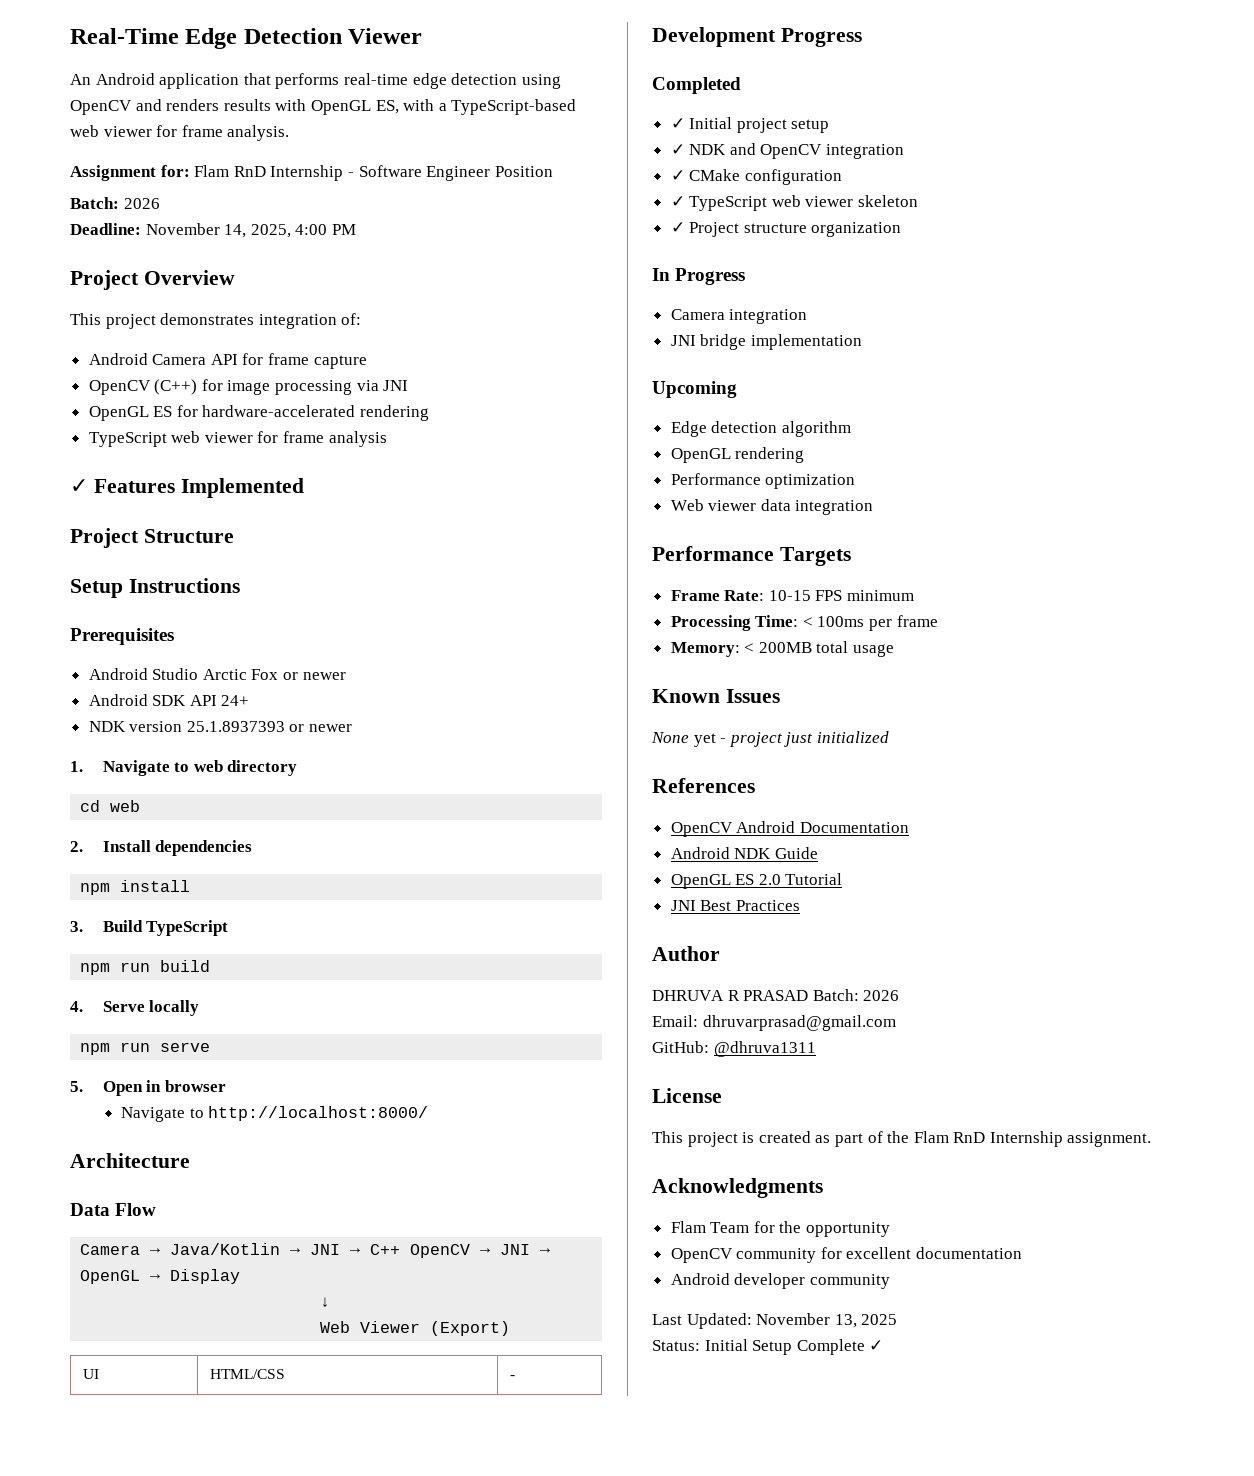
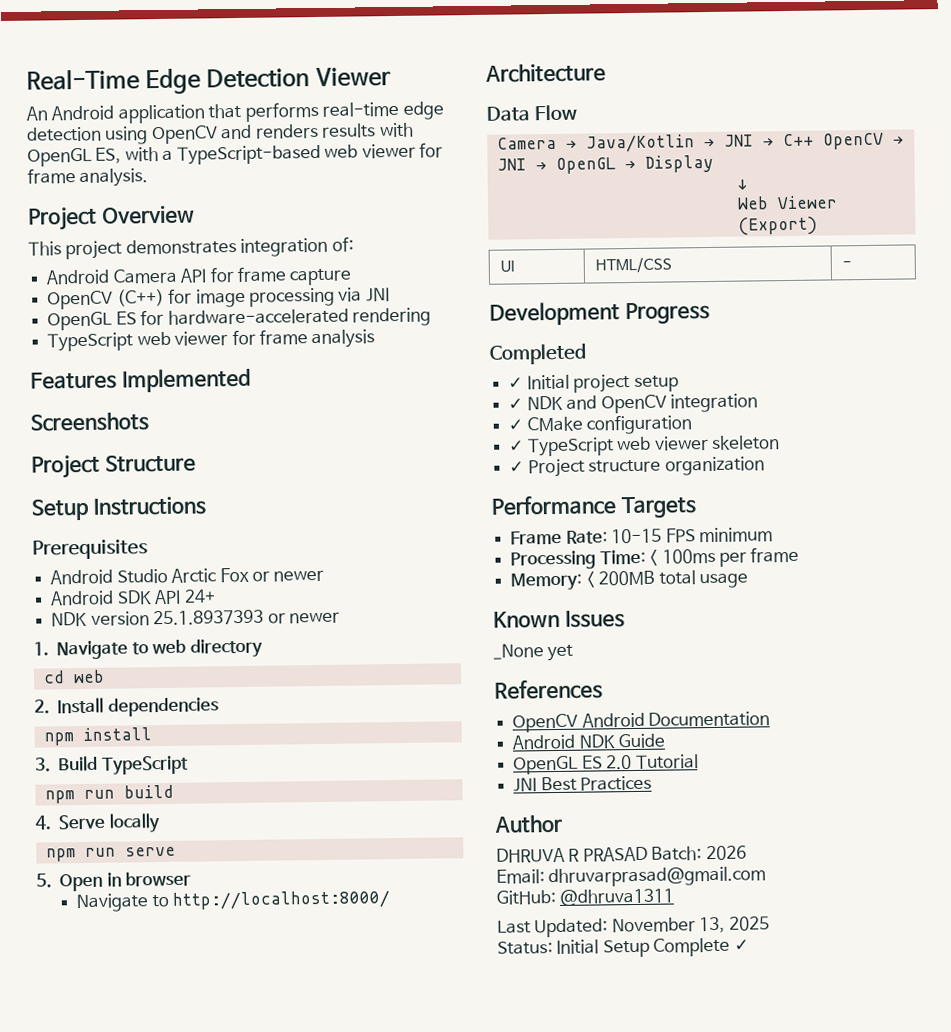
[70,165,553,181] [70,197,160,209] [70,223,356,238] // Assignment for: Flam RnD Internship - Software Engineer Position // Batch: 2026 // Deadline: November 14, 2025, 4:00 PM -> (149, 178) none
[70,479,88,493] ✓ -> (376, 339) none
(304, 488) none -> [30,412,149,432] // Screenshots
[652,268,746,285] [670,309,808,324] [670,334,862,350] [652,381,737,398] [670,421,851,437] [670,447,805,463] [670,473,856,489] [670,499,874,515] // In Progress // Camera integration // JNI bridge implementation // Upcoming // Edge detection algorithm // OpenGL rendering // Performance optimization // Web viewer data integration -> (765, 466) none
[651,732,689,743] // None -> [493,643,544,660] // _None
[720,731,889,747] - project just initialized -> (574, 653) none
[652,1088,722,1103] [652,1131,1152,1147] [652,1178,823,1198] [670,1221,891,1237] [670,1247,1023,1263] [670,1273,890,1289] // License // This project is created as part of the Flam RnD Internship assignment. // Acknowledgments // Flam Team for the opportunity // OpenCV community for excellent documentation // Android developer community -> (675, 897) none

